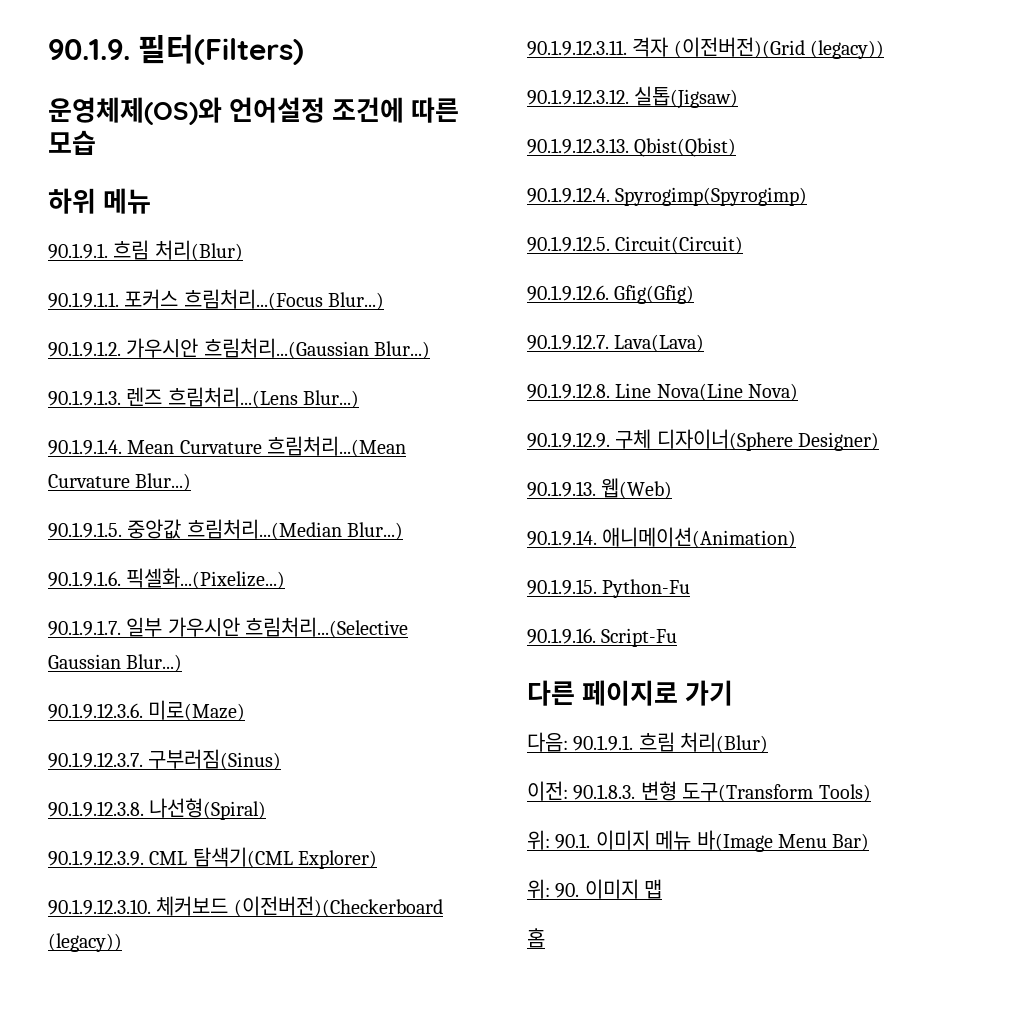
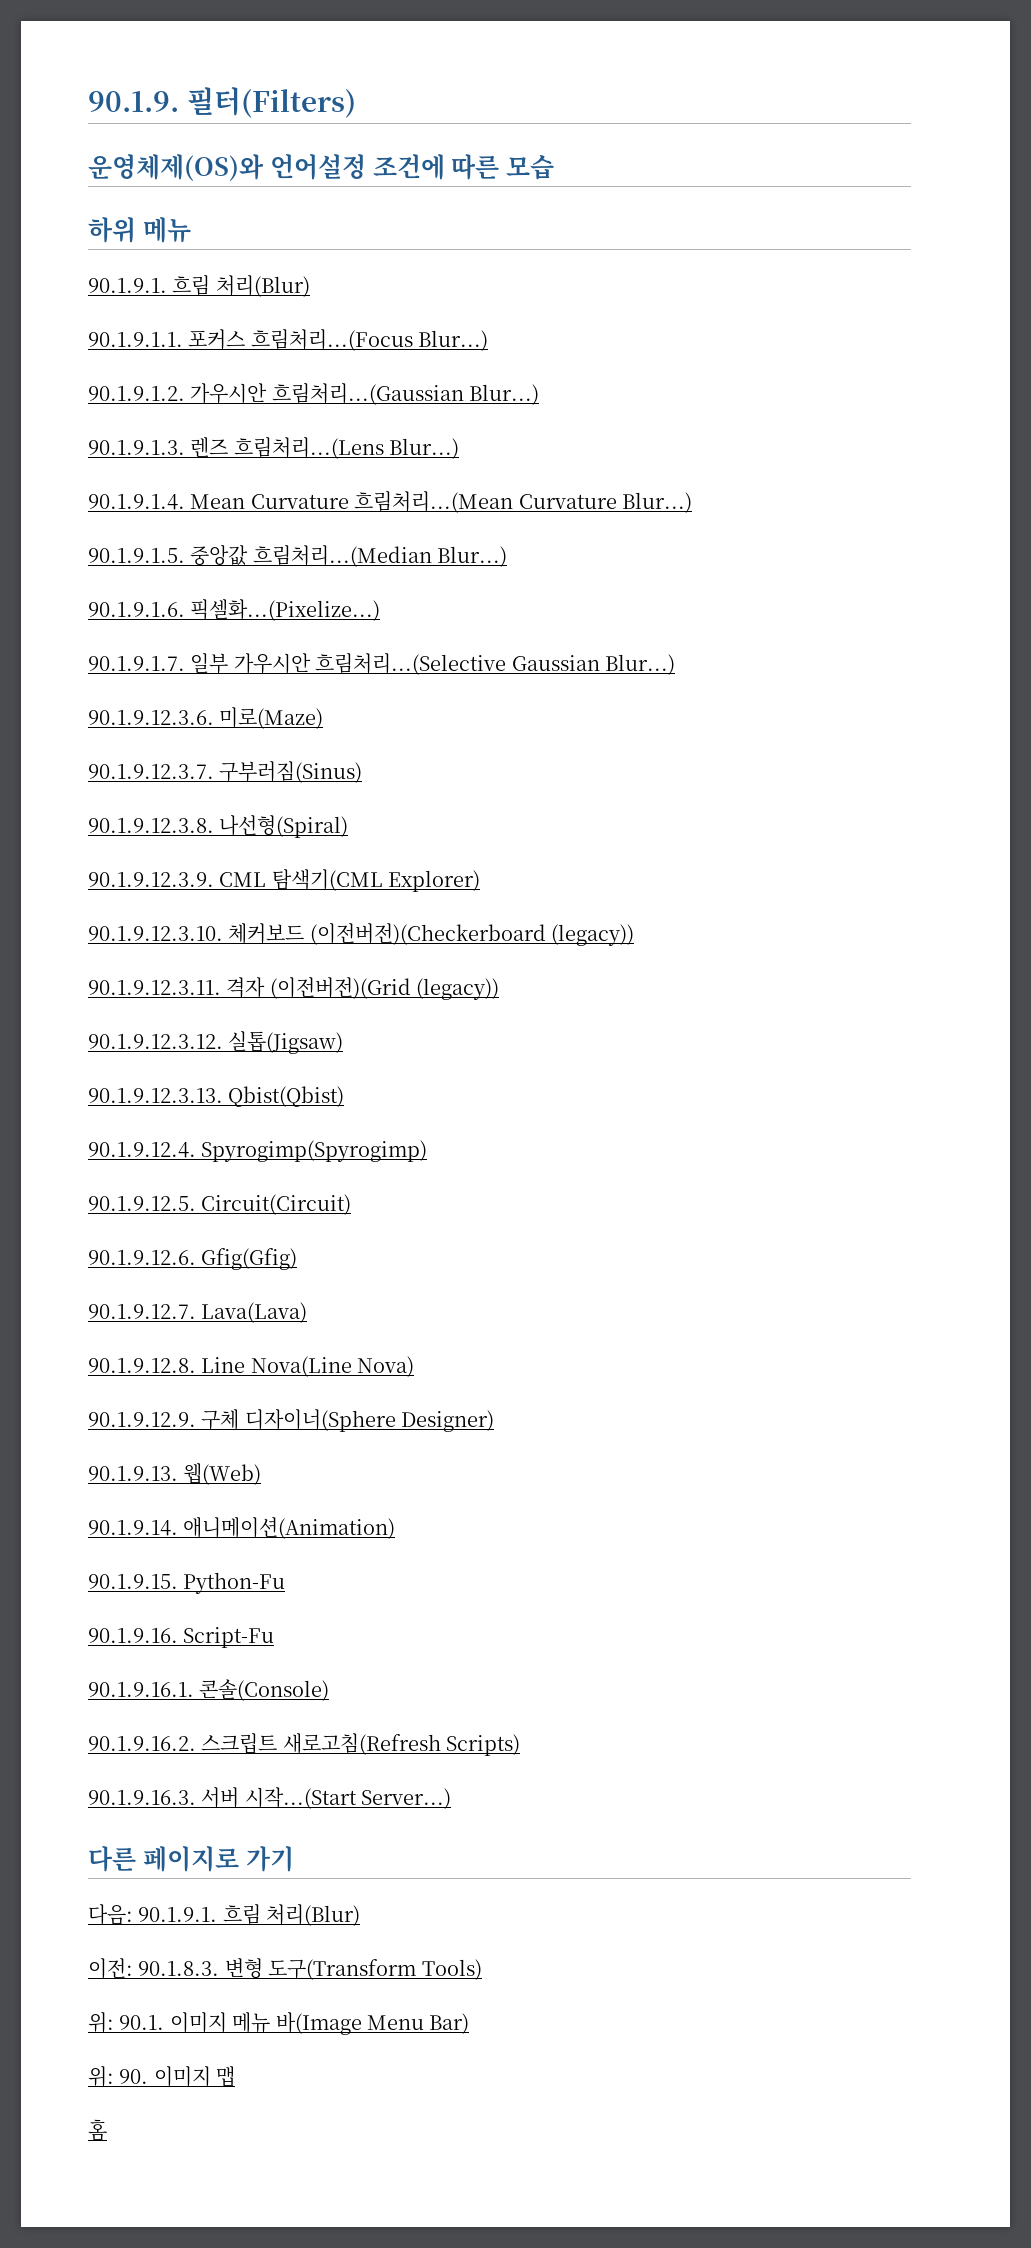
(678, 637) none -> [88,1679,330,1701] [88,1733,521,1756] [88,1787,452,1809] // 90.1.9.16.1. 콘솔(Console) // 90.1.9.16.2. 스크립트 새로고침(Refresh Scripts) // 90.1.9.16.3. 서버 시작...(Start Server...)

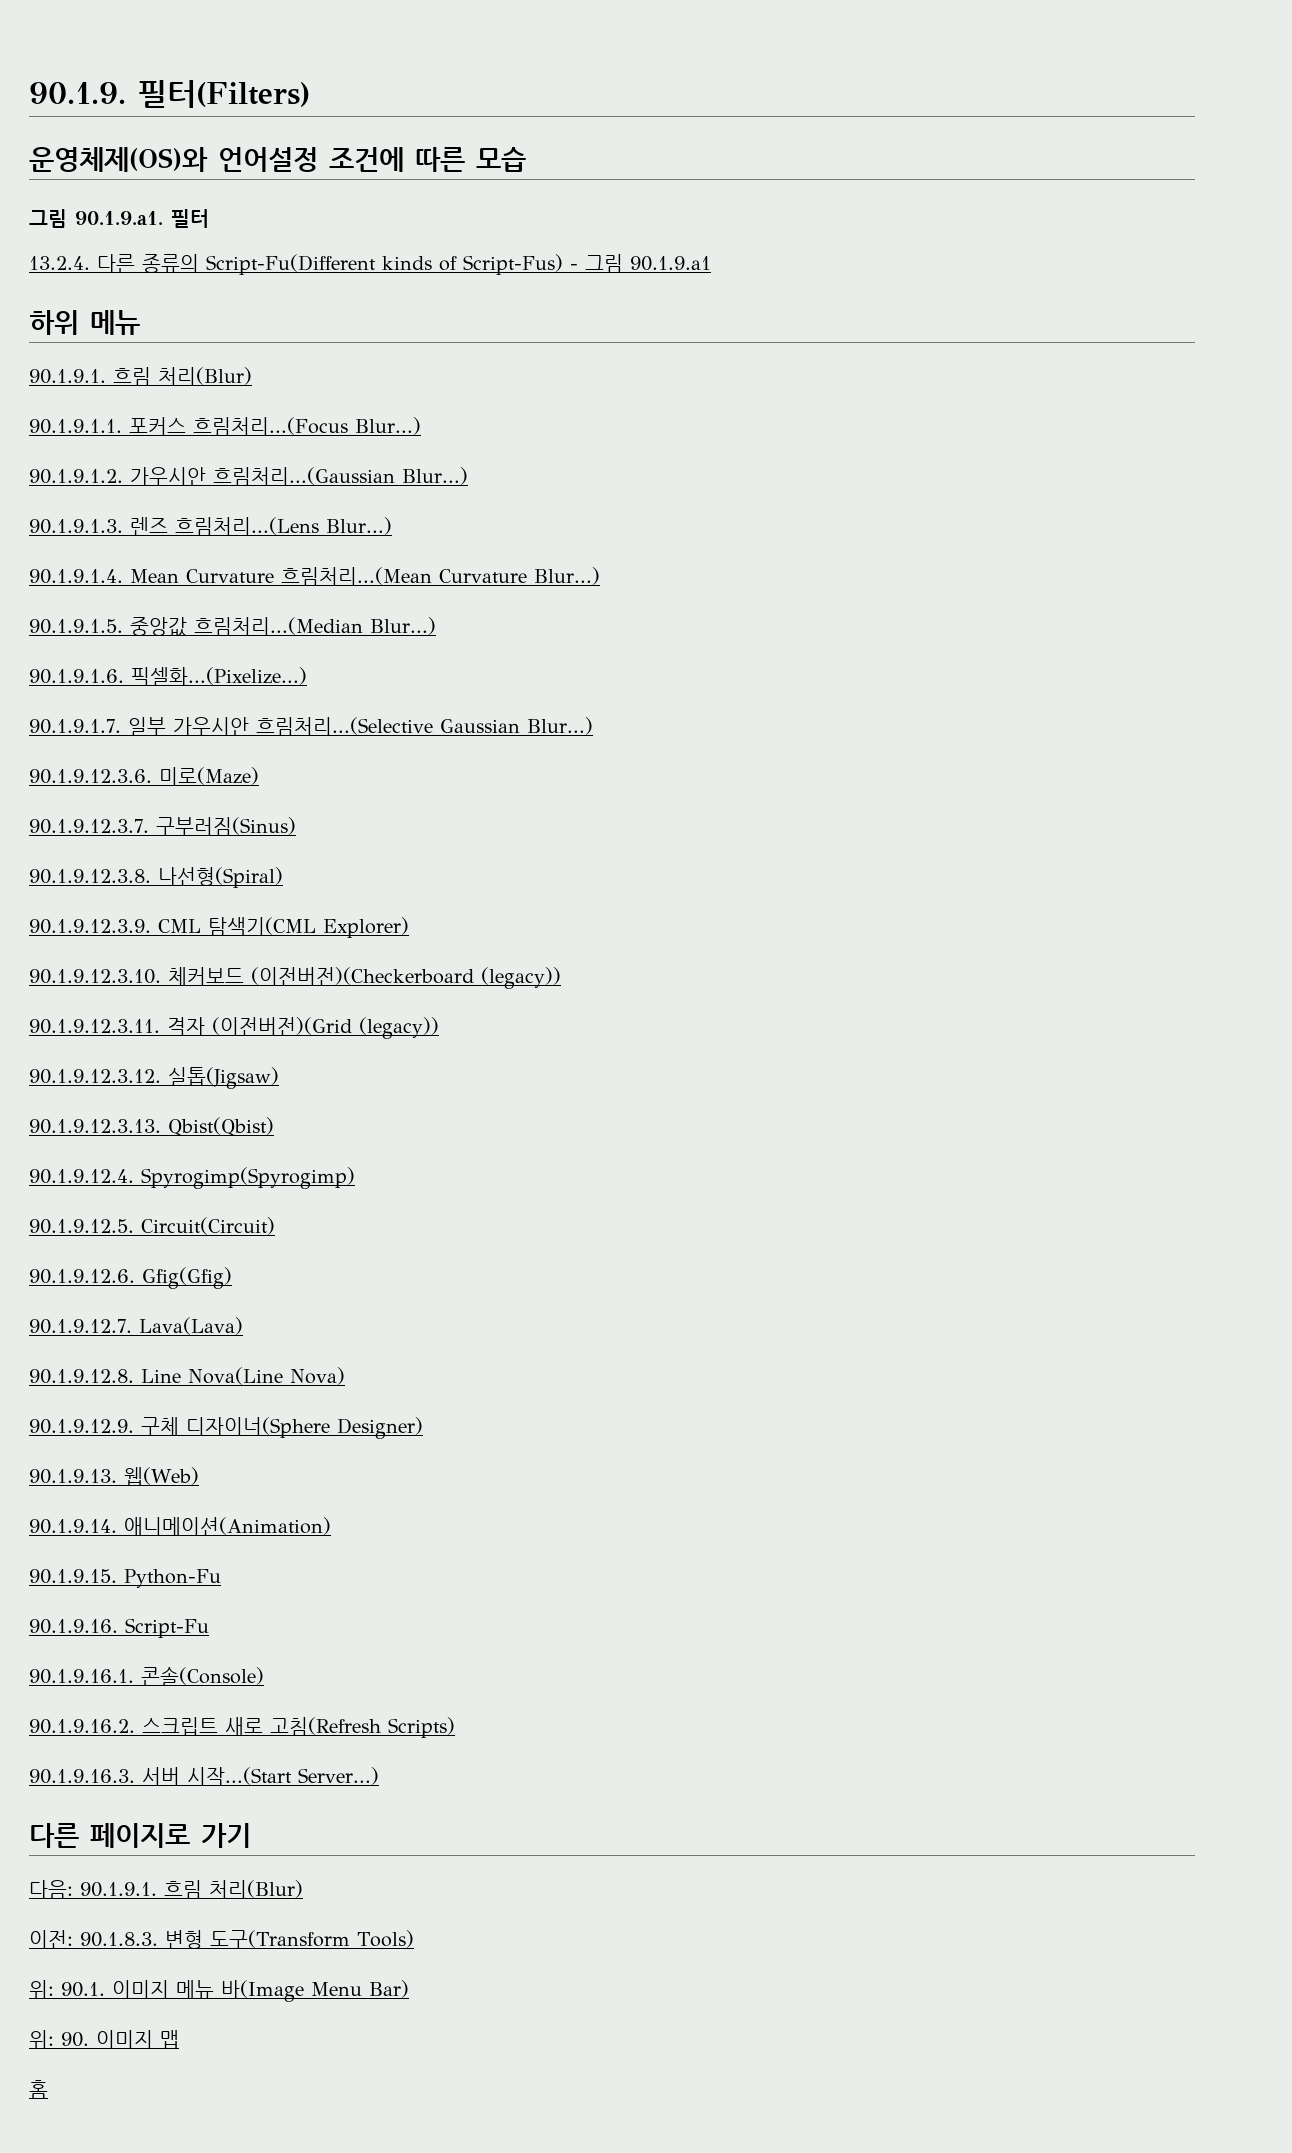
(554, 167) none -> [29,209,209,228] [29,254,711,275] // 그림 90.1.9.a1. 필터 // 13.2.4. 다른 종류의 Script-Fu(Different kinds of Script-Fus) - 그림 90.1.9.a1
[282,1733,441,1755] 새로고침(Refresh -> [225,1717,381,1736] 새로 고침(Refresh

